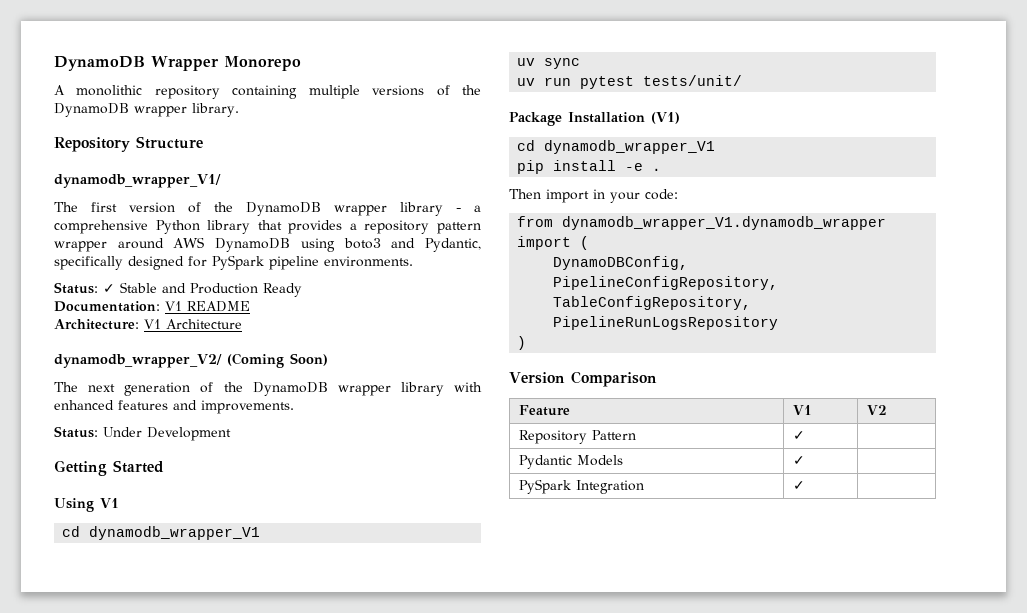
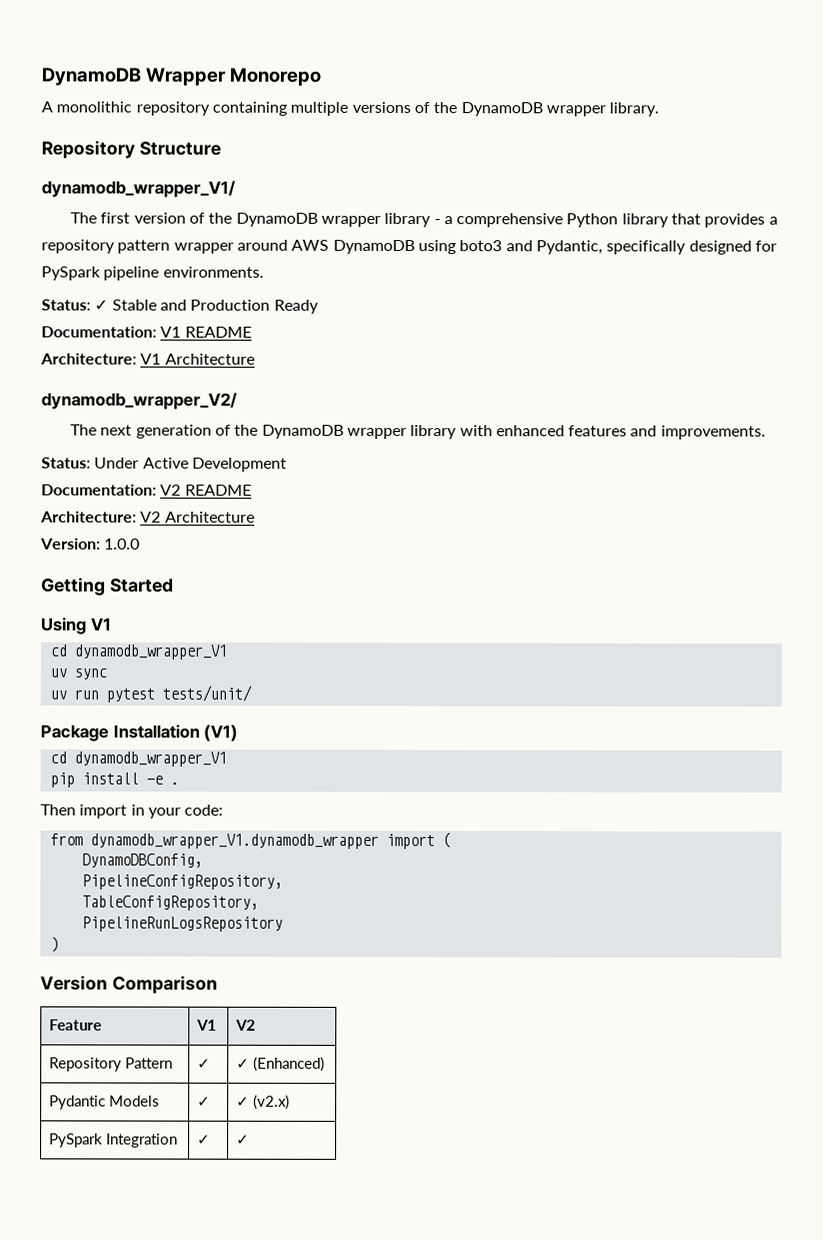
[227,353,328,368] (Coming Soon) -> (238, 401) none
(142, 432) none -> [142,457,189,469] Active
(231, 434) none -> [41,484,252,496] [40,511,255,523] [40,538,141,550] // Documentation: V2 README // Architecture: V2 Architecture // Version: 1.0.0
(806, 435) none -> [236,1056,326,1072] ✓ (Enhanced)
(806, 460) none -> [236,1094,291,1110] ✓ (v2.x)
(806, 485) none -> [236,1134,251,1145] ✓

